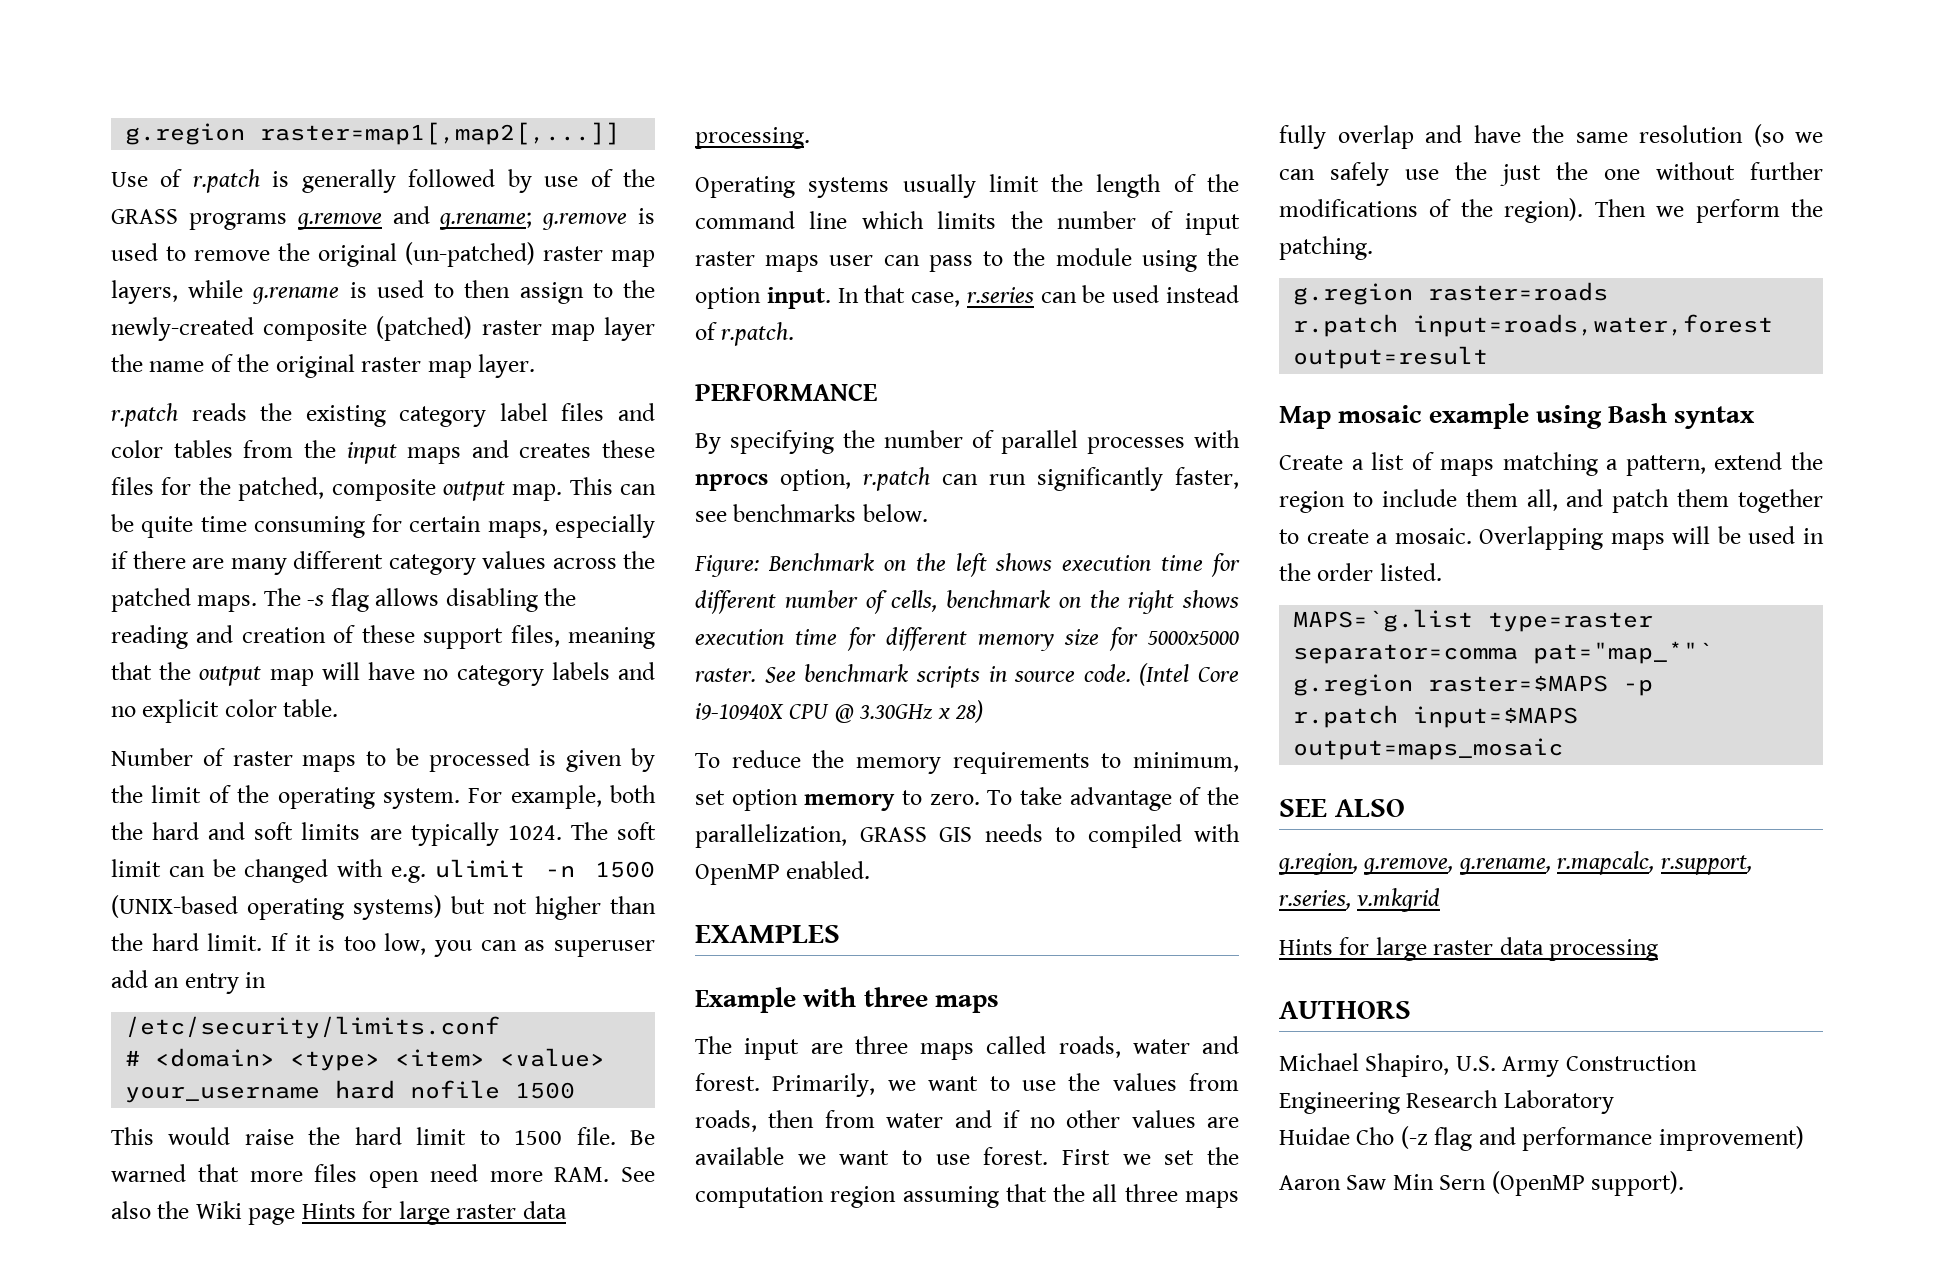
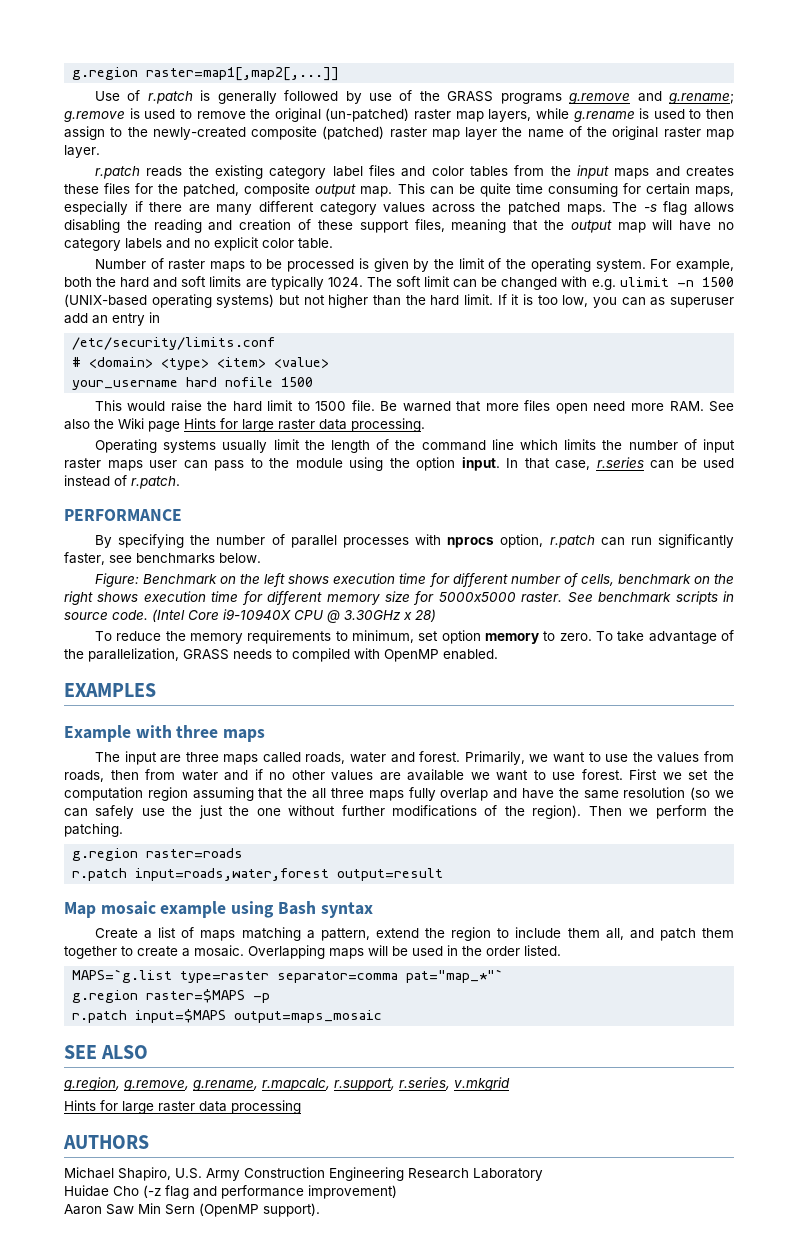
[939,827,972,842] GIS -> (229, 654) none

